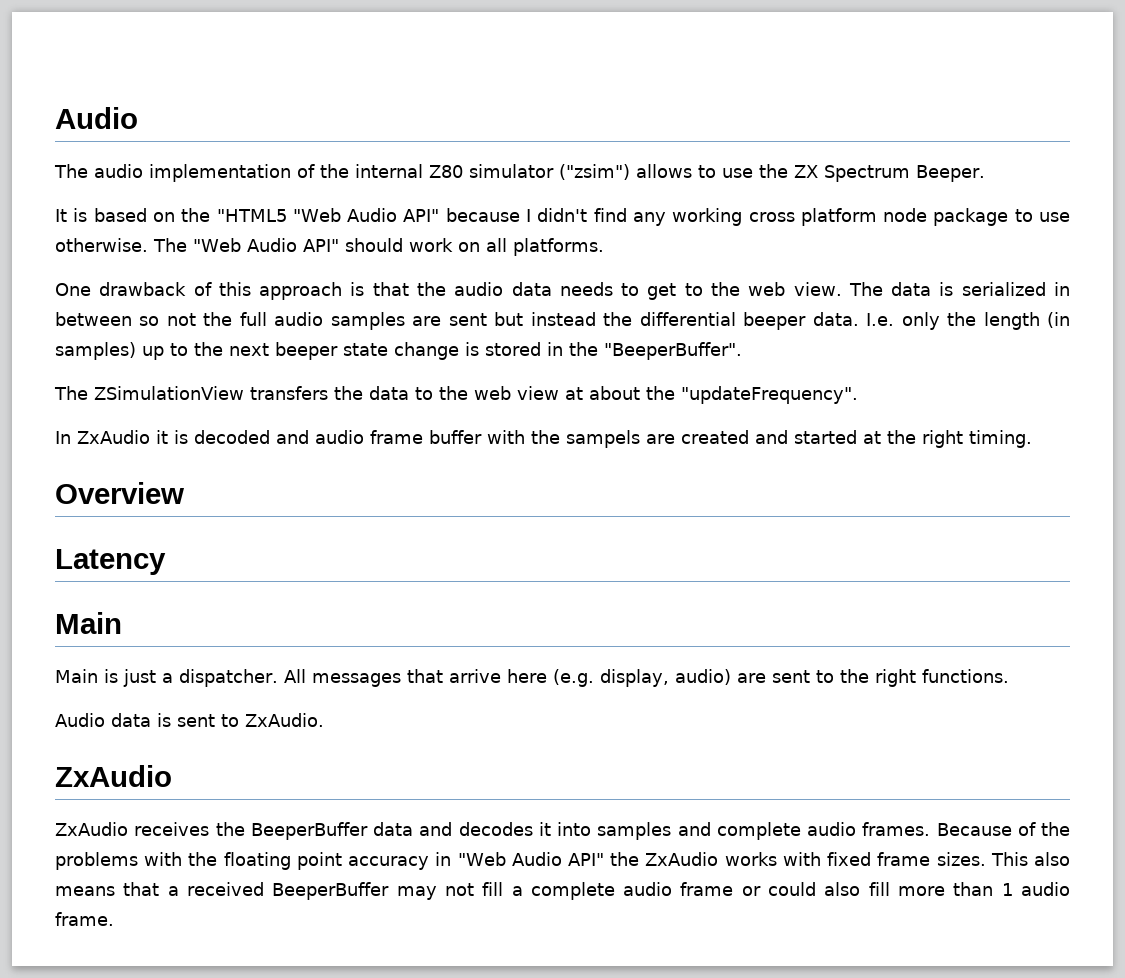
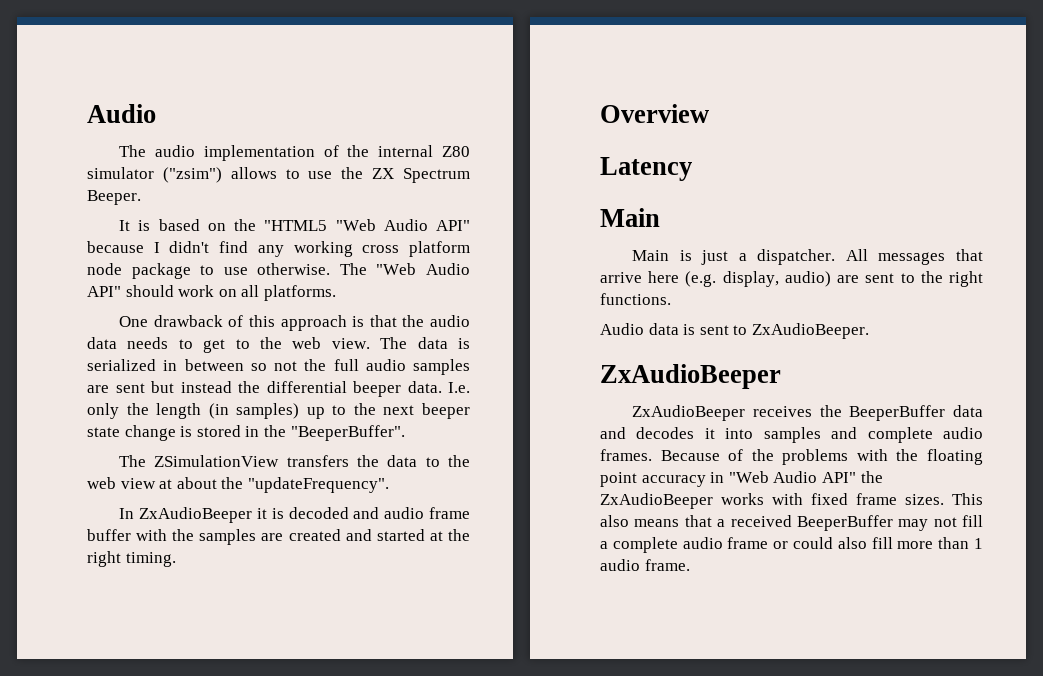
[77,430,150,444] ZxAudio -> [139,507,253,523] ZxAudioBeeper
[566,430,640,448] sampels -> [199,529,257,545] samples
[245,713,324,727] [55,765,172,787] [55,822,128,836] ZxAudio. // ZxAudio // ZxAudio -> [751,323,869,339] [600,364,781,389] [632,405,746,421] ZxAudioBeeper. // ZxAudioBeeper // ZxAudioBeeper
[645,852,719,866] ZxAudio -> [600,493,713,509] ZxAudioBeeper

